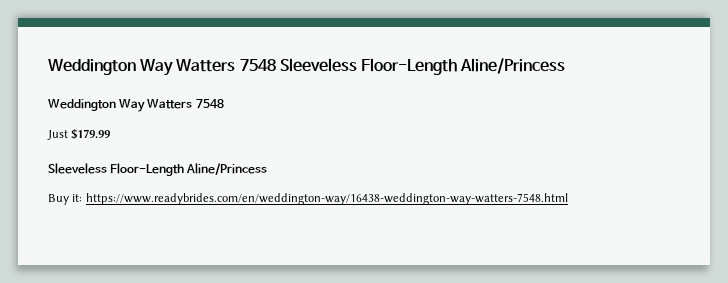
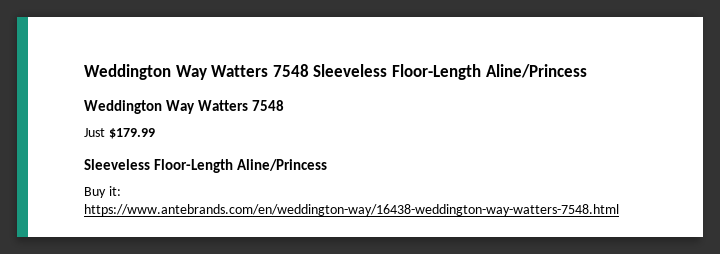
[85,193,568,205] https://www.readybrides.com/en/weddington-way/16438-weddington-way-watters-7548.html -> [84,204,619,216] https://www.antebrands.com/en/weddington-way/16438-weddington-way-watters-7548.html

